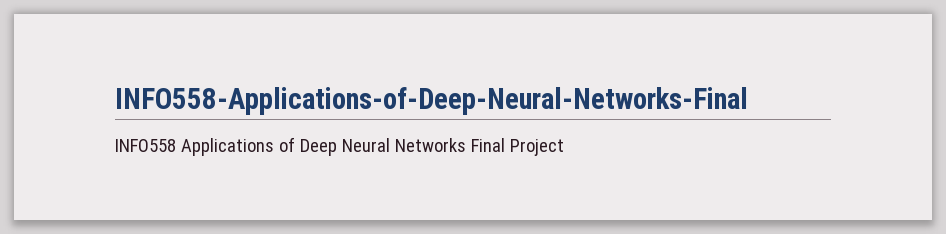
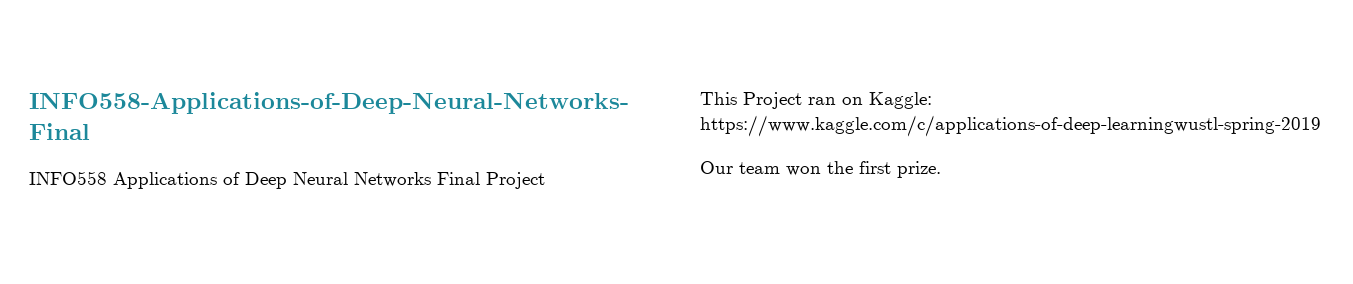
(564, 147) none -> [700,92,932,109] [700,115,1321,137] [700,161,941,178] // This Project ran on Kaggle: https://www.kaggle.com/c/applications-of-deep-learningwustl-spring-2019 // Our team won the first prize.

